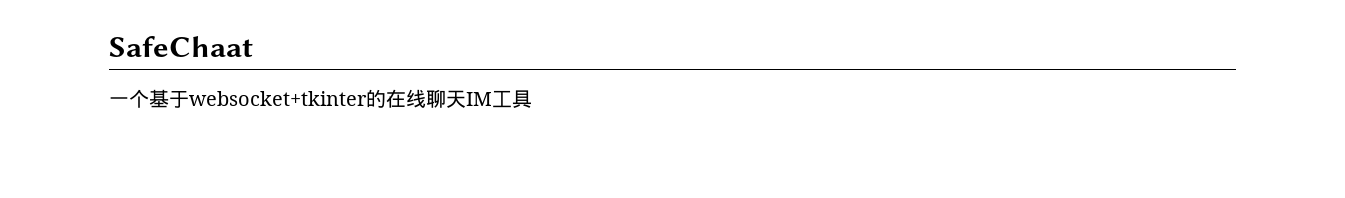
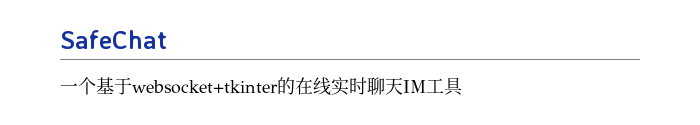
[109,36,253,57] SafeChaat -> [60,30,167,49] SafeChat
(426, 98) none -> [331,77,367,96] 实时

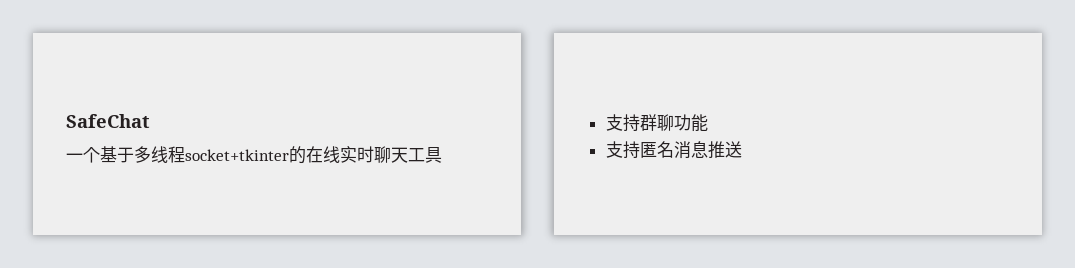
[132,80,278,94] websocket+tkinter -> [134,146,289,163] 多线程socket+tkinter
[403,80,426,93] IM -> (408, 155) none
(463, 86) none -> [605,114,708,132] [605,141,742,159] // 支持群聊功能 // 支持匿名消息推送

